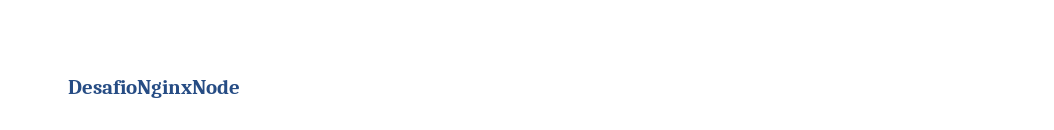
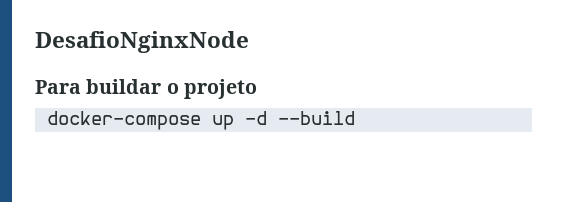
(240, 88) none -> [35,79,257,99] [46,111,355,130] // Para buildar o projeto // docker-compose up -d --build

